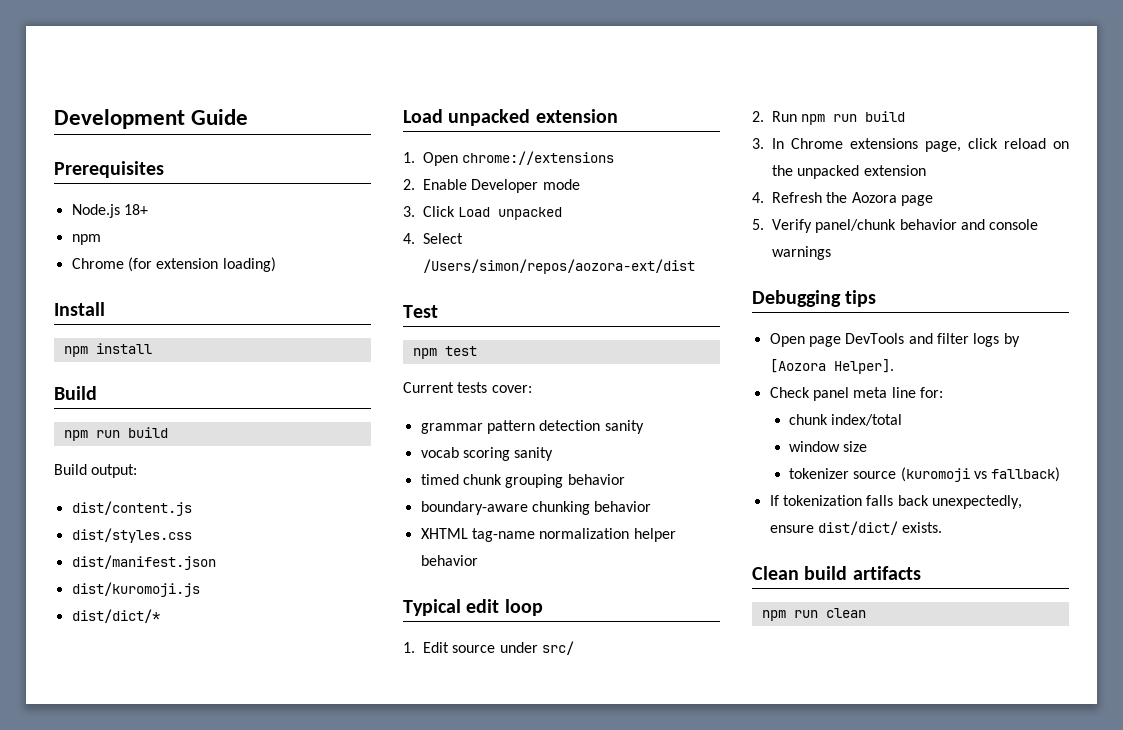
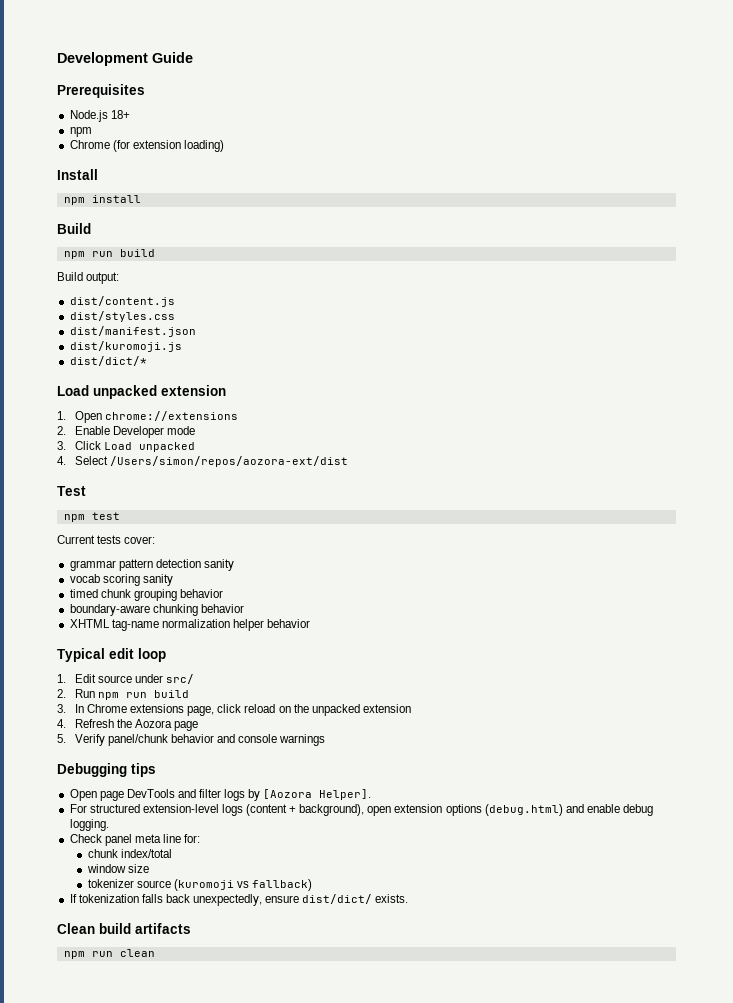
(894, 366) none -> [69,804,654,816] [69,819,109,831] // For structured extension-level logs (content + background), open extension options (debug.html) and enable debug logging.

